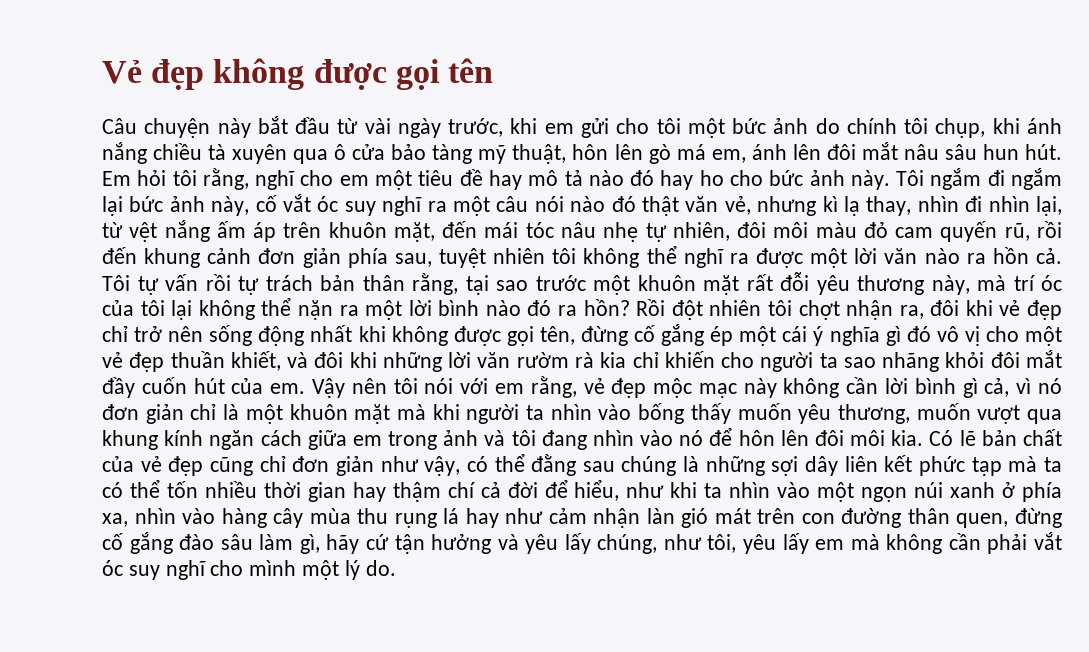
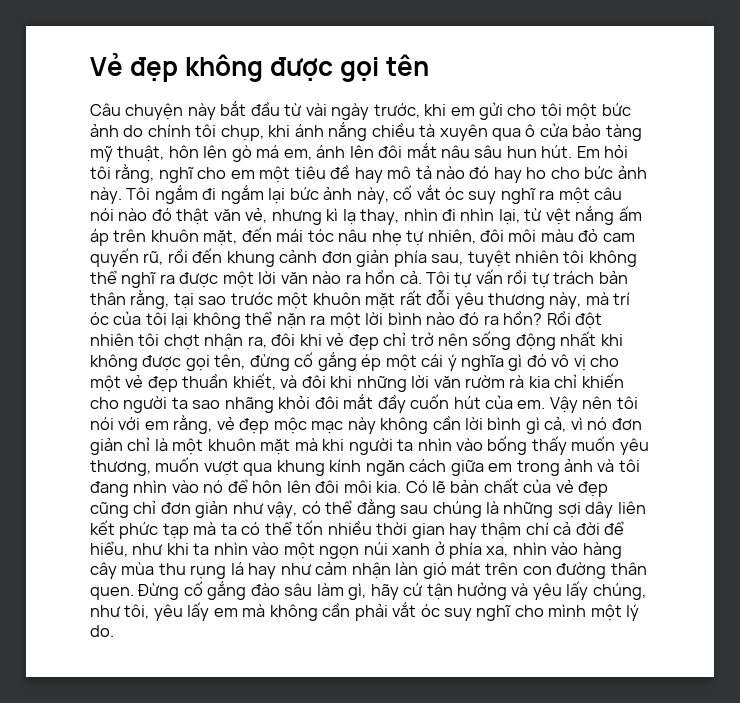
[956,508,1062,528] quen, đừng -> [90,583,180,600] quen. Đừng

